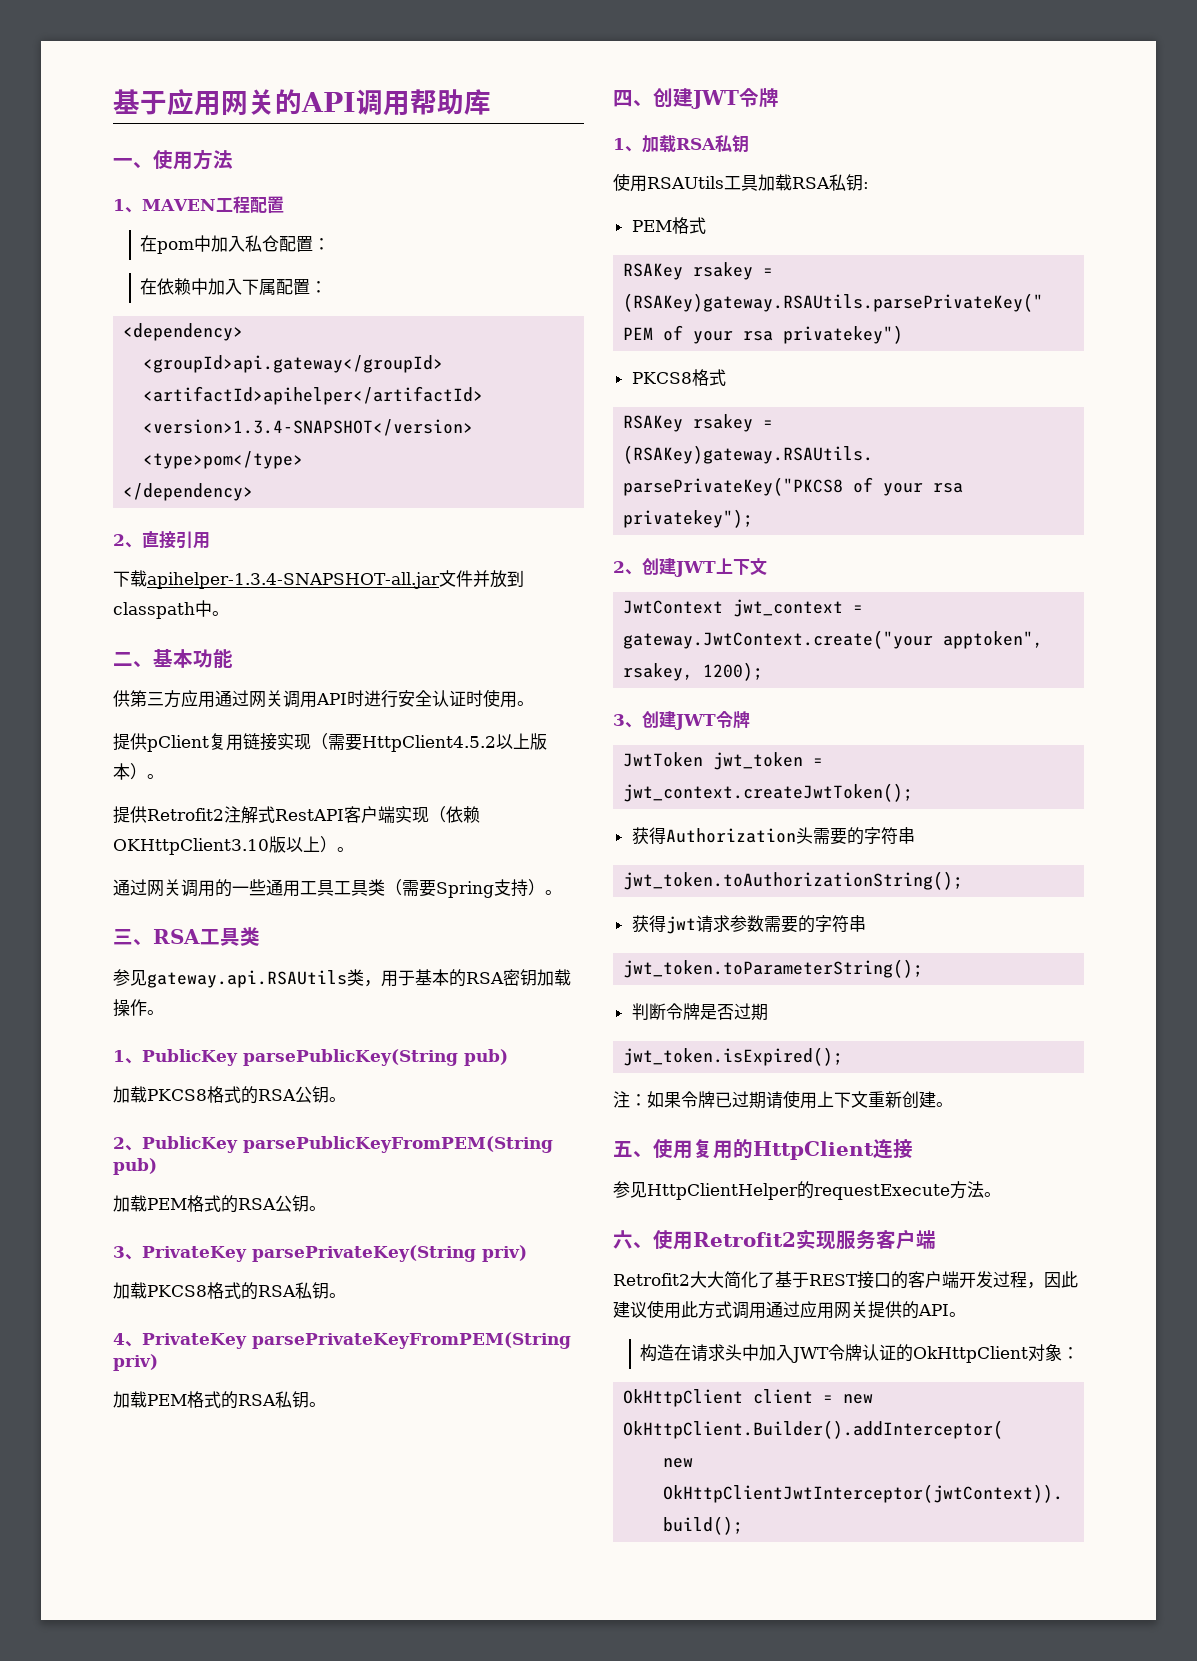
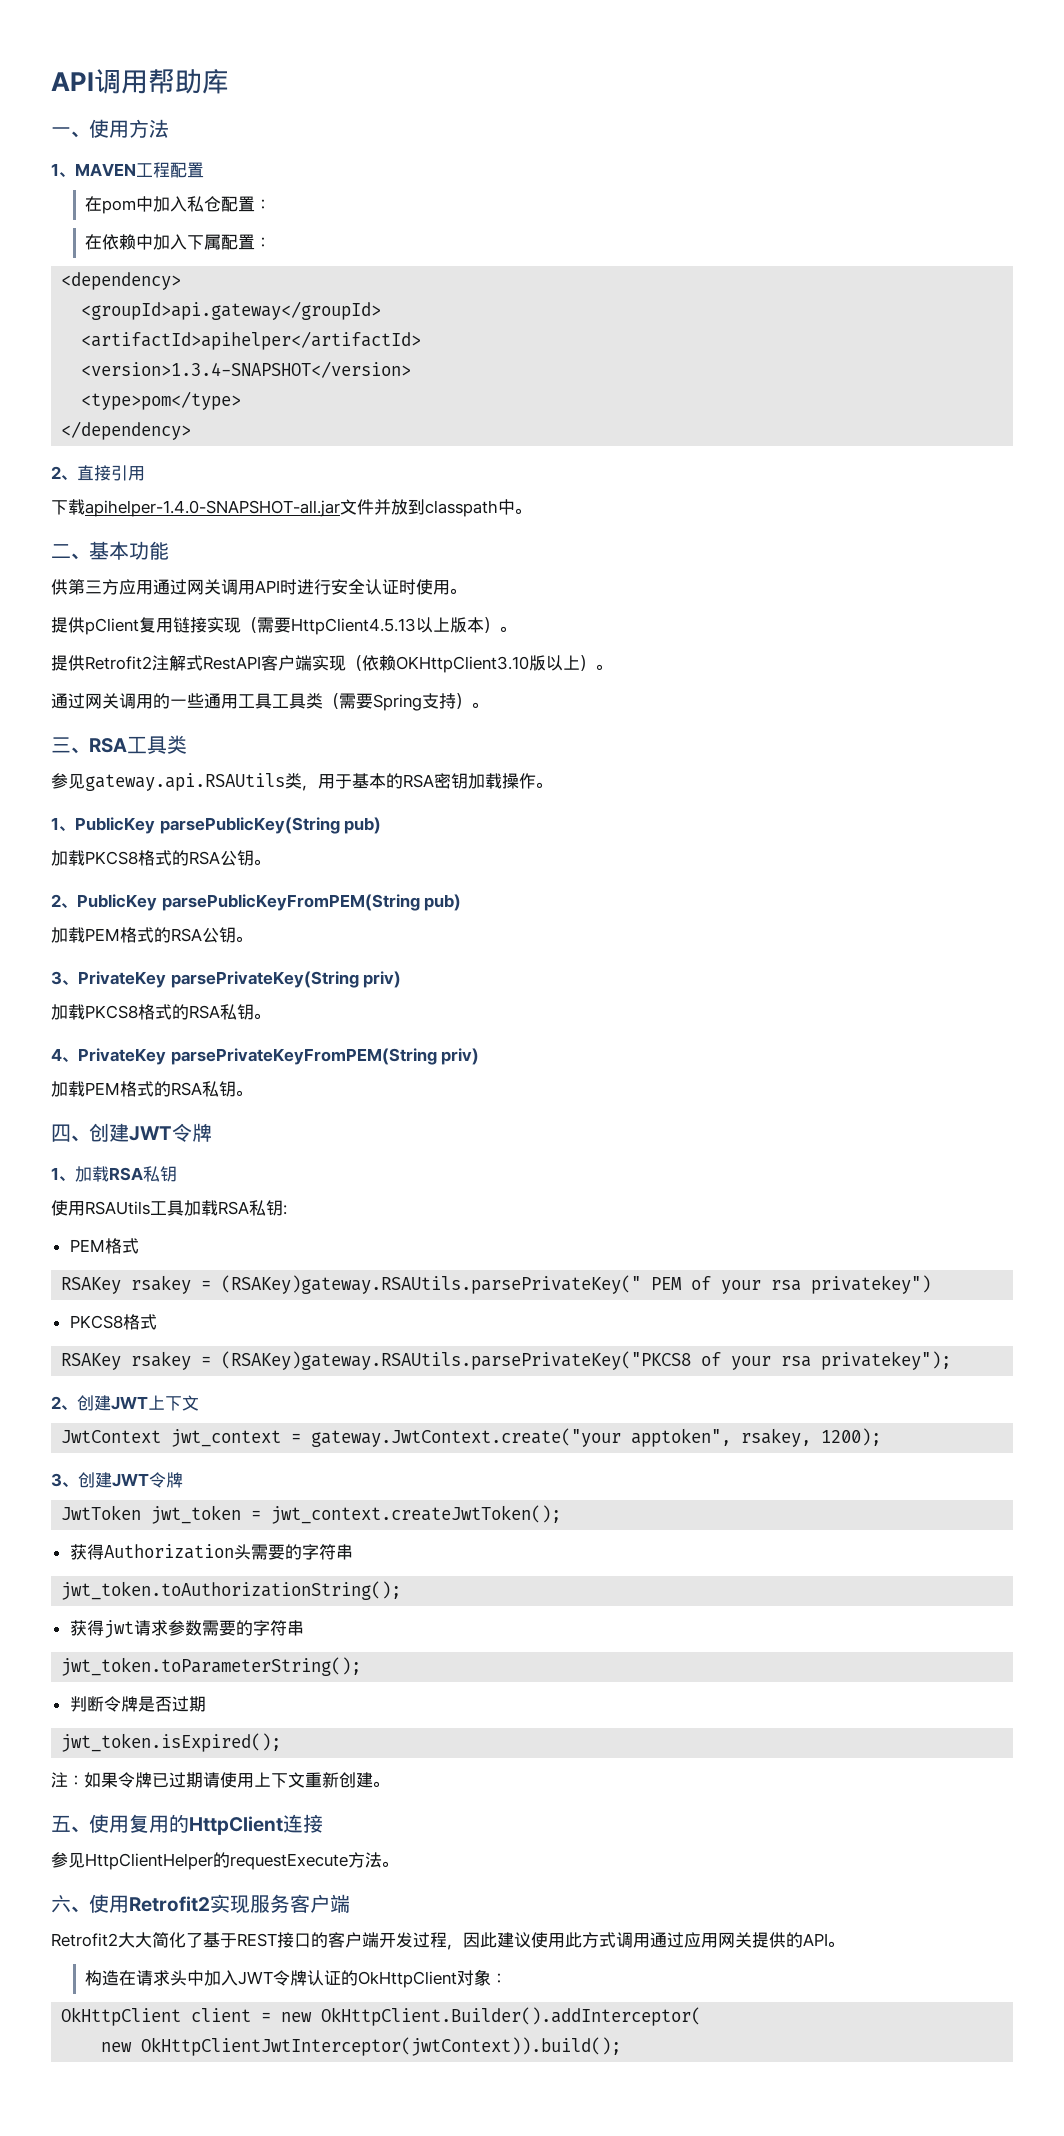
[113,89,302,116] 基于应用网关的 -> (51, 81) none
[147,572,440,589] apihelper-1.3.4-SNAPSHOT-all.jar -> [85,500,340,517] apihelper-1.4.0-SNAPSHOT-all.jar
[362,735,496,752] HttpClient4.5.2 -> [291,618,416,635] HttpClient4.5.13

